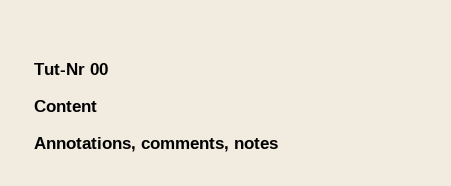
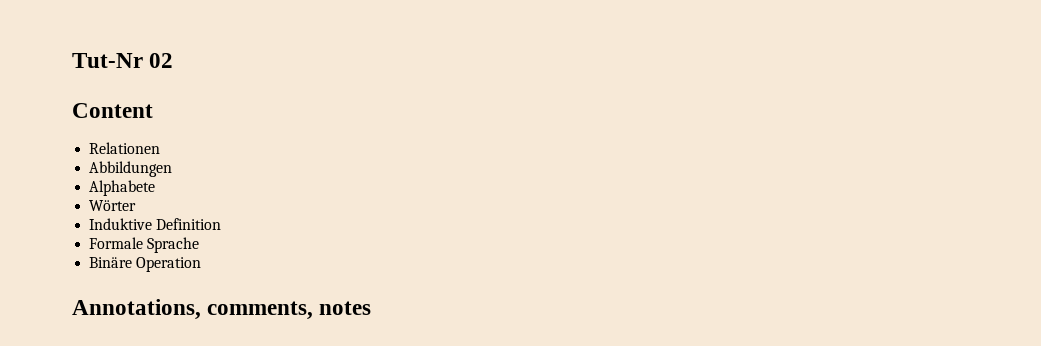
[90,63,108,75] 00 -> [149,53,174,68] 02
(97, 106) none -> [89,142,161,154] [89,161,173,177] [89,180,156,196] [89,200,137,211] [89,218,222,230] [89,237,200,253] [89,257,202,272] // Relationen // Abbildungen // Alphabete // Wörter // Induktive Definition // Formale Sprache // Binäre Operation

